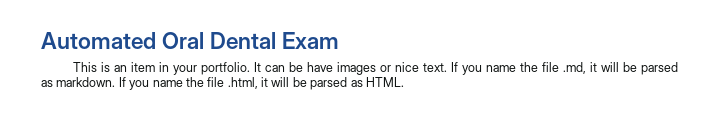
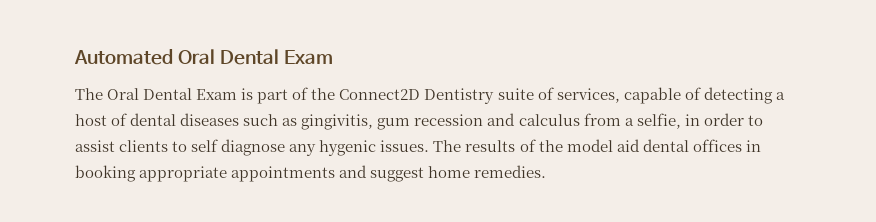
[73,62,678,75] [41,77,404,90] This is an item in your portfolio. It can be have images or nice text. If you name the file .md, it will be parsed as markdown. If you name the file .html, it will be parsed as HTML. -> [75,87,785,104] [75,113,763,130] [75,139,761,156] [75,165,547,182] The Oral Dental Exam is part of the Connect2D Dentistry suite of services, capable of detecting a host of dental diseases such as gingivitis, gum recession and calculus from a selfie, in order to assist clients to self diagnose any hygenic issues. The results of the model aid dental offices in booking appropriate appointments and suggest home remedies.

